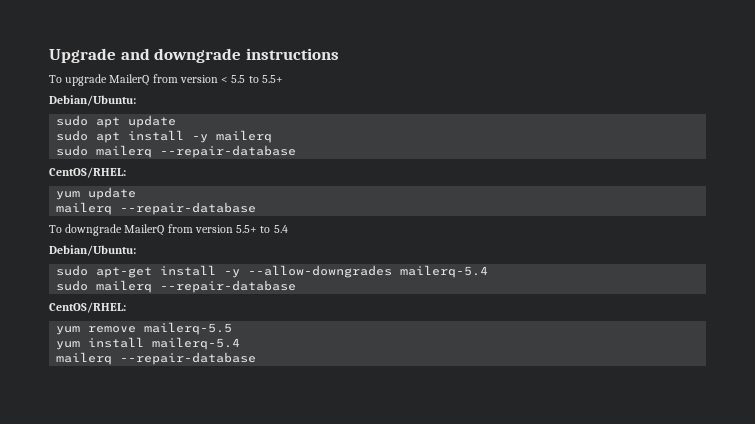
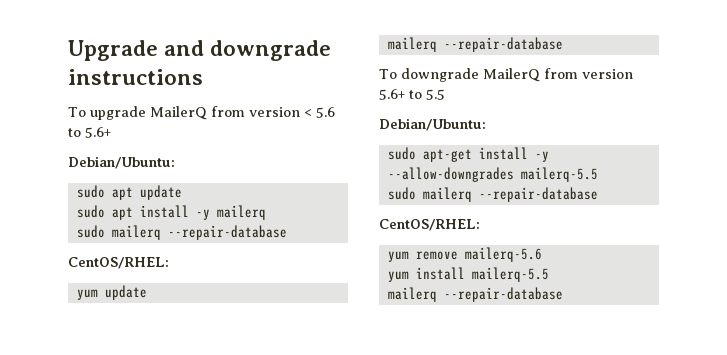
[231,75,283,83] 5.5 to 5.5+ -> [315,107,335,118] [68,127,111,138] 5.6 to 5.6+
[236,225,288,233] 5.5+ to 5.4 -> [379,89,445,100] 5.6+ to 5.5
[400,265,489,278] mailerq-5.4 -> [520,167,598,182] mailerq-5.5
[144,322,233,335] mailerq-5.5 -> [464,247,542,262] mailerq-5.6
[152,337,241,350] mailerq-5.4 -> [471,267,549,282] mailerq-5.5

